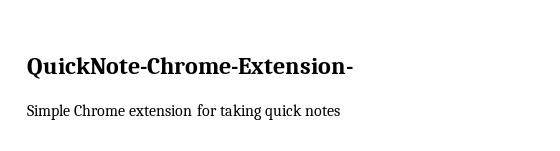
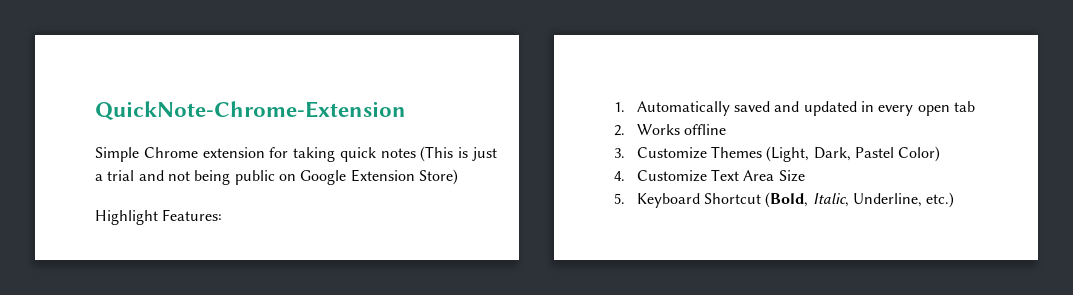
[27,57,353,79] QuickNote-Chrome-Extension- -> [95,101,406,121] QuickNote-Chrome-Extension
(341, 111) none -> [420,146,497,162] [95,169,458,185] [95,209,223,225] [614,101,976,116] [614,124,727,136] [614,146,941,162] [614,169,805,182] [614,192,955,208] (This is just a trial and not being public on Google Extension Store) // Highlight Features: // 1. Automatically saved and updated in every open tab // 2. Works offline // 3. Customize Themes (Light, Dark, Pastel Color) // 4. Customize Text Area Size // 5. Keyboard Shortcut (Bold, Italic, Underline, etc.)

